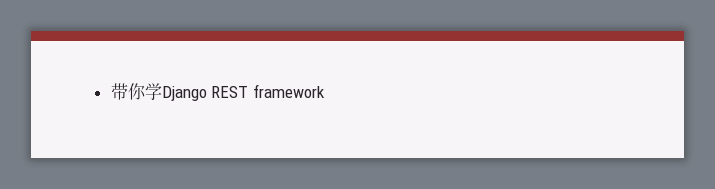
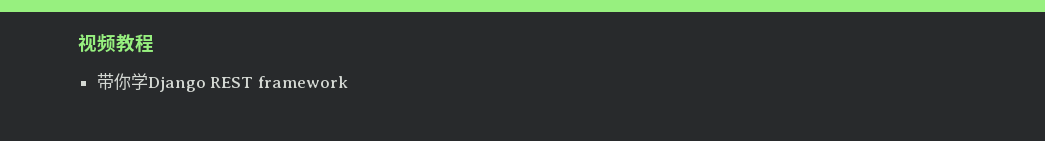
(110, 91) none -> [78,34,154,53] 视频教程 //

